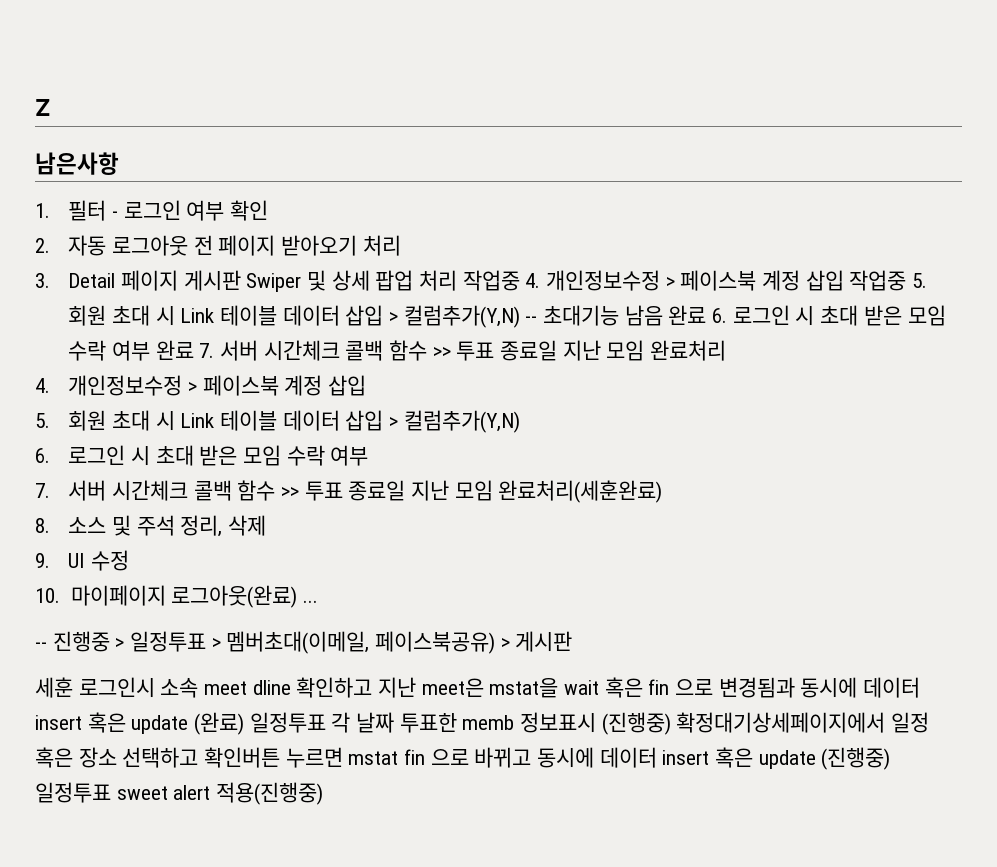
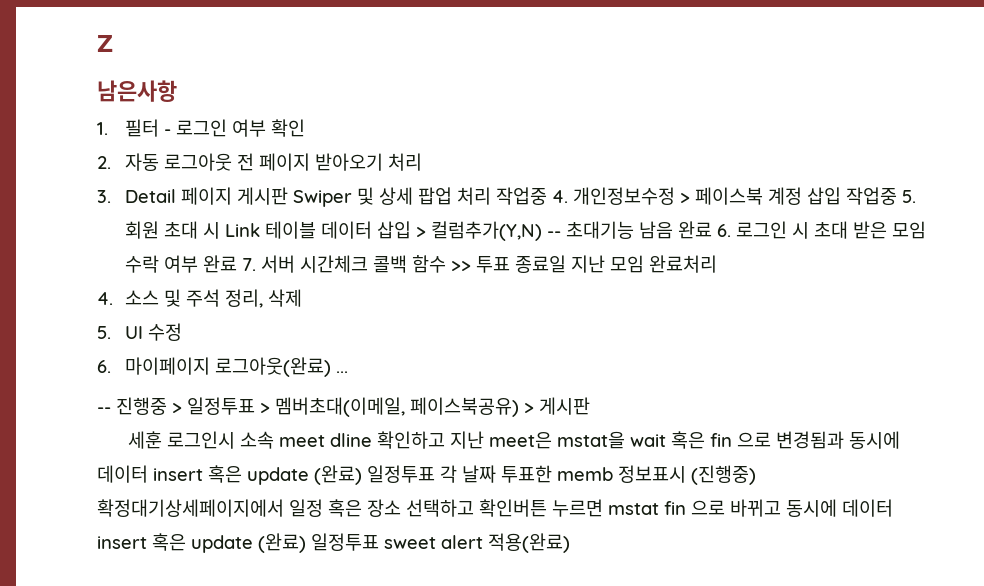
[68,375,367,396] [35,410,520,433] [35,445,369,466] [35,480,663,503] [35,518,50,533] 개인정보수정 > 페이스북 계정 삽입 // 5. 회원 초대 시 Link 테이블 데이터 삽입 > 컬럼추가(Y,N) // 6. 로그인 시 초대 받은 모임 수락 여부 // 7. 서버 시간체크 콜백 함수 >> 투표 종료일 지난 모임 완료처리(세훈완료) // 8. -> (113, 298) none
[35,553,50,568] 9. -> [97,326,111,339] 5.
[35,588,60,603] 10. -> [97,360,111,373] 6.
[821,747,891,770] (진행중) -> [258,533,306,553] (완료)
[216,782,324,805] 적용(진행중) -> [488,533,570,553] 적용(완료)

